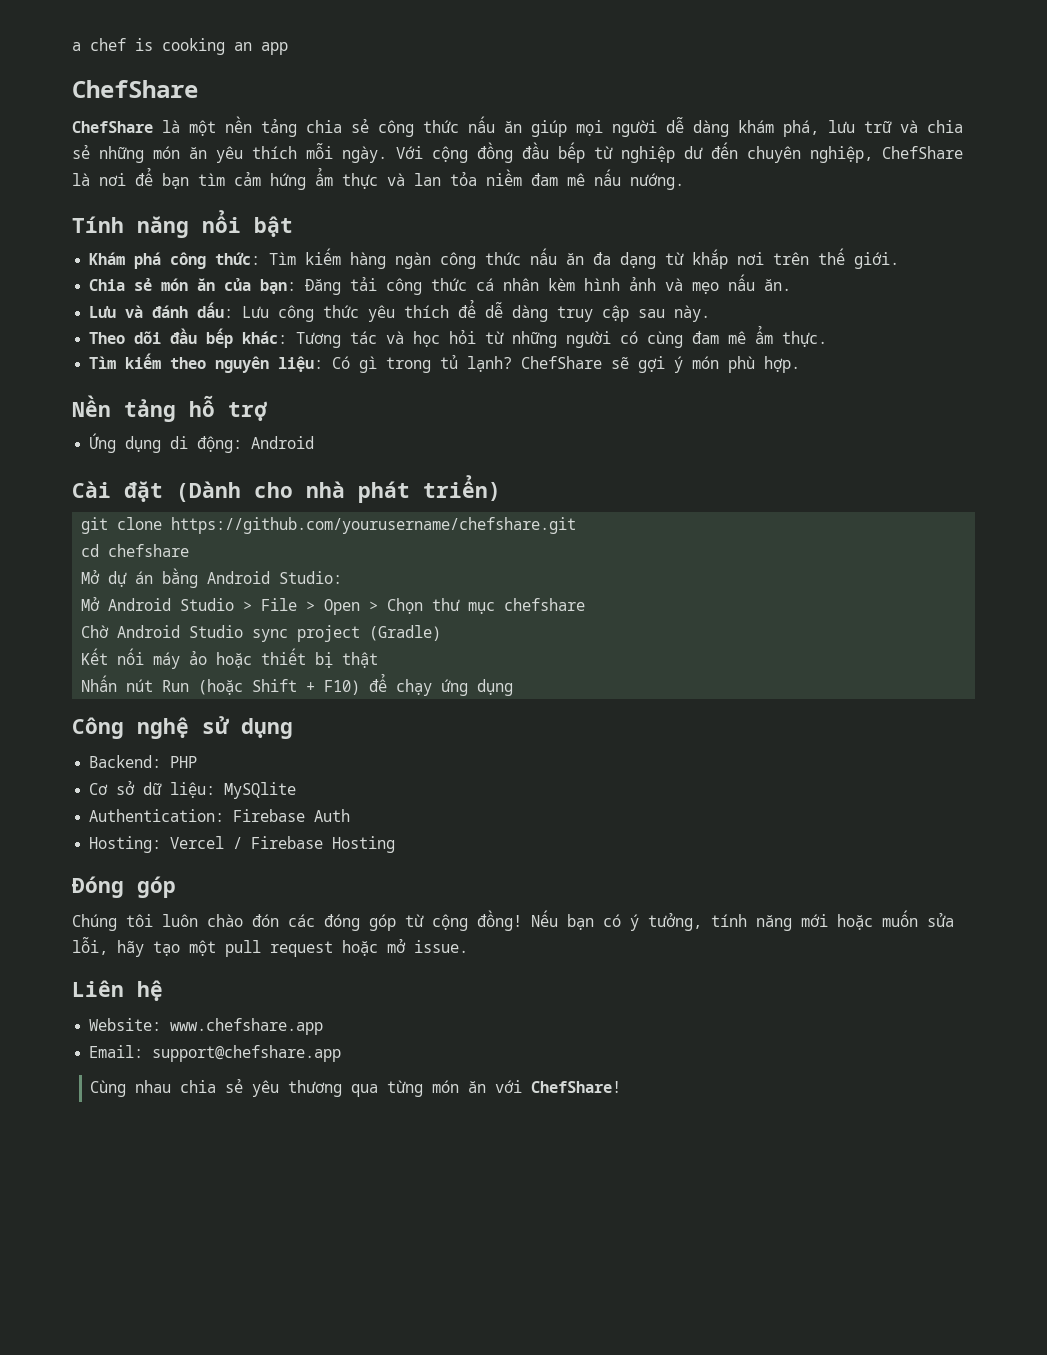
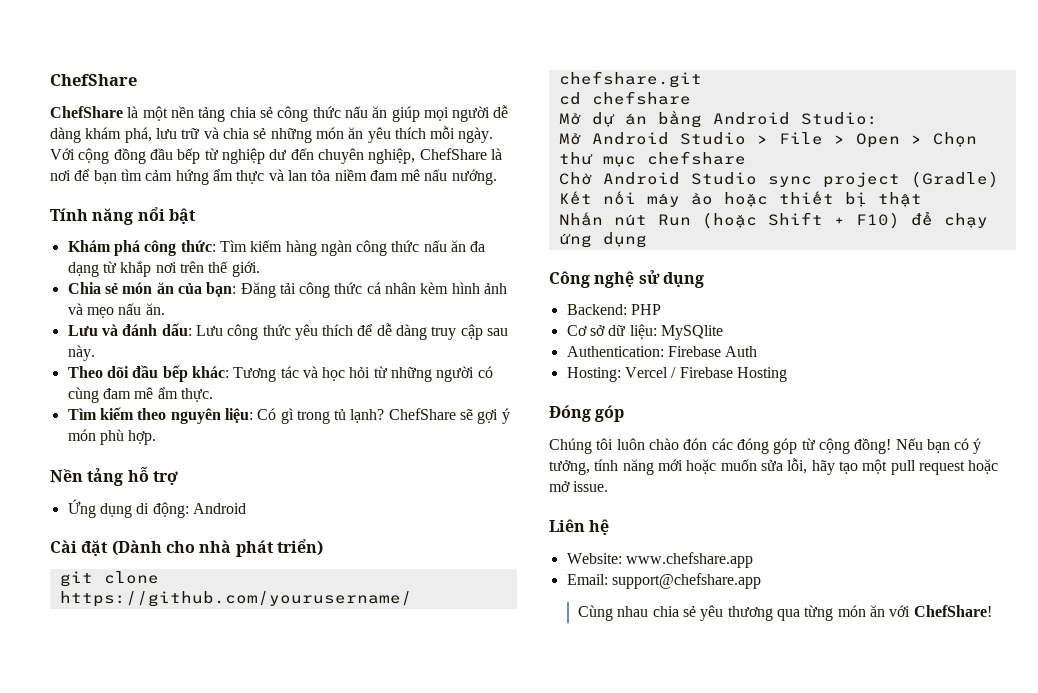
[72,38,288,55] a chef is cooking an app // -> (50, 80) none

